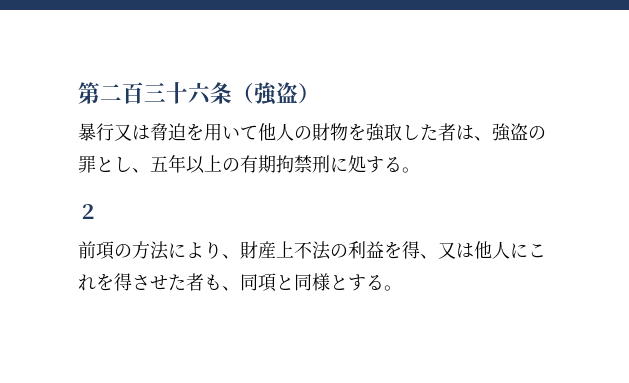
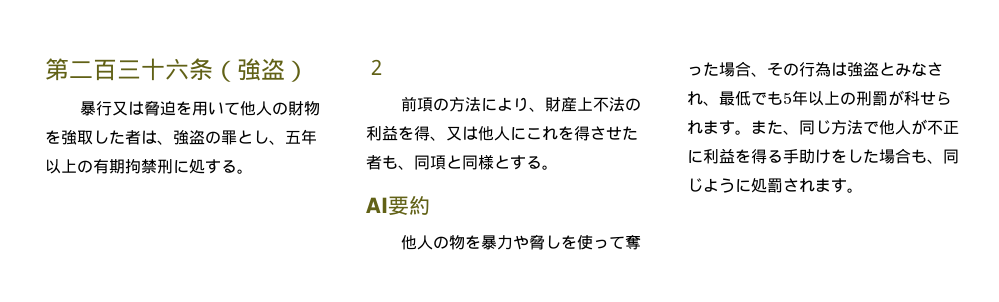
(402, 288) none -> [366,196,430,215] [400,234,641,250] [687,61,943,77] [687,90,952,106] [687,119,959,135] [687,148,959,164] [687,178,863,193] // AI要約 // 他人の物を暴力や脅しを使って奪った場合、その行為は強盗とみなされ、最低でも5年以上の刑罰が科せられます。また、同じ方法で他人が不正に利益を得る手助けをした場合も、同じように処罰されます。

